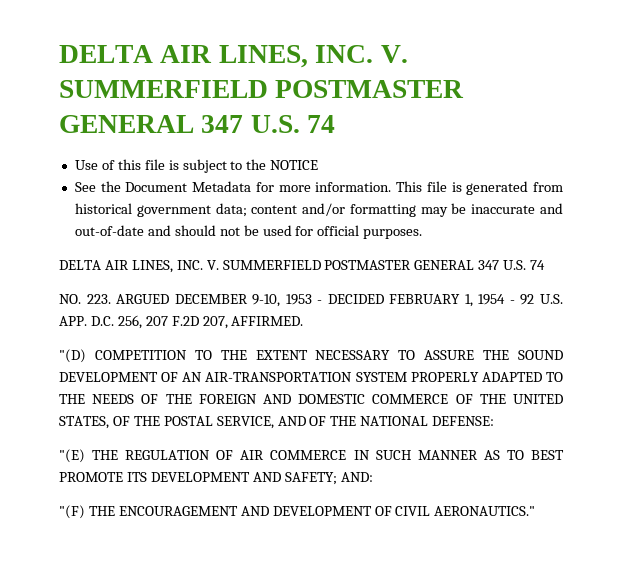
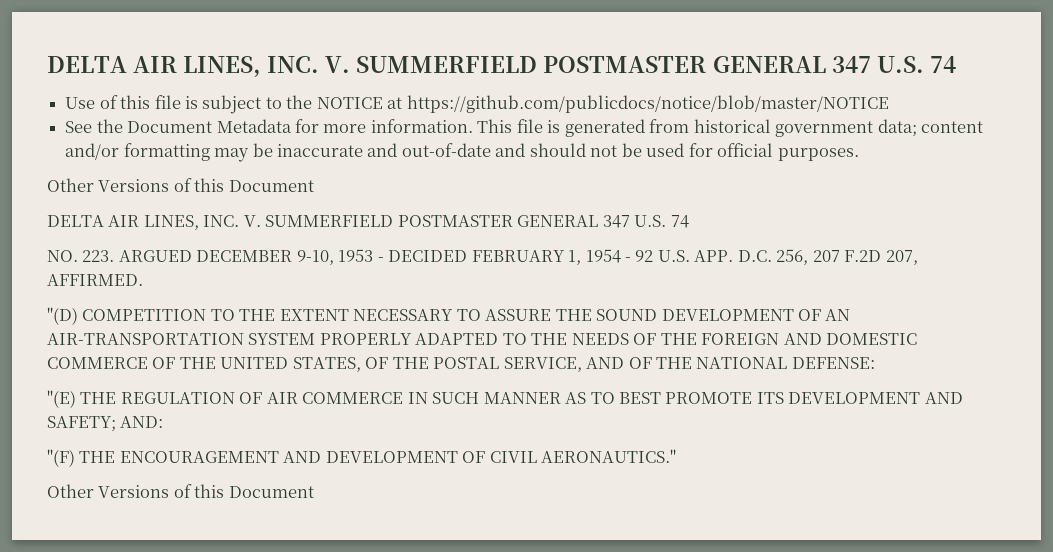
(319, 165) none -> [387,95,889,113] at https://github.com/publicdocs/notice/blob/master/NOTICE
(423, 234) none -> [47,178,314,192] // Other Versions of this Document
(536, 511) none -> [47,484,314,498] // Other Versions of this Document

